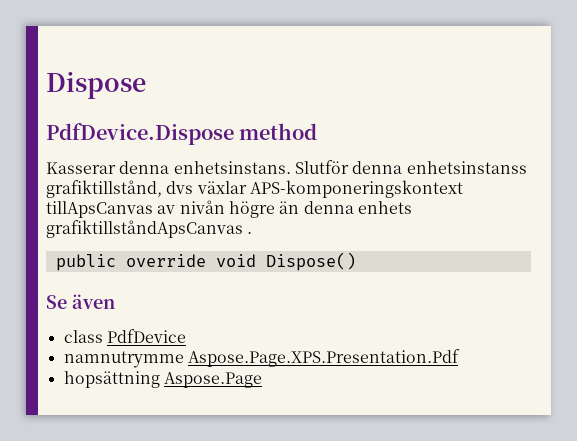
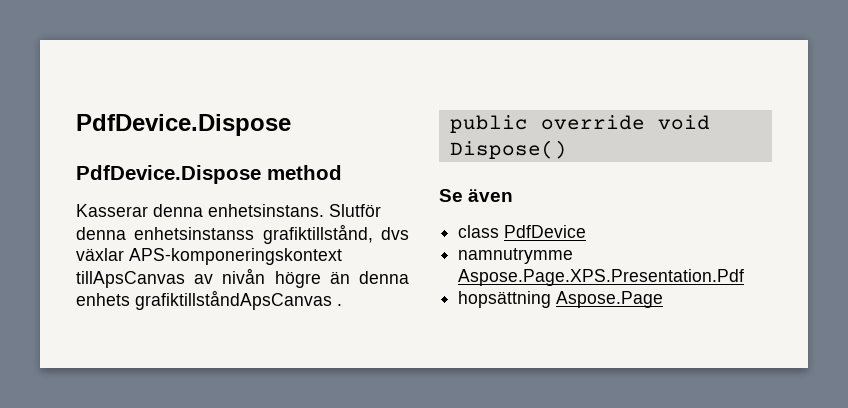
[46,72,146,99] Dispose -> [76,114,291,136] PdfDevice.Dispose

